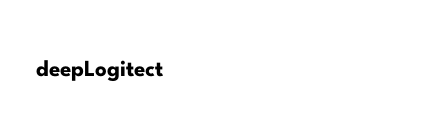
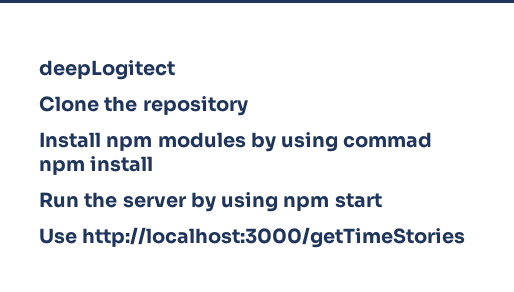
(163, 71) none -> [39,96,248,116] [39,132,433,152] [39,156,154,175] [39,192,382,212] [39,227,466,248] // Clone the repository // Install npm modules by using commad npm install // Run the server by using npm start // Use http://localhost:3000/getTimeStories

